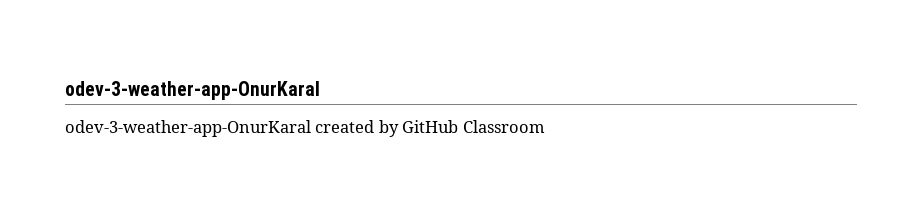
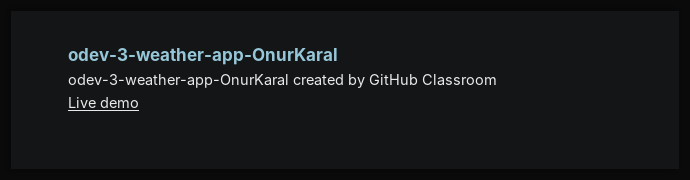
(545, 126) none -> [68,97,139,108] // Live demo

